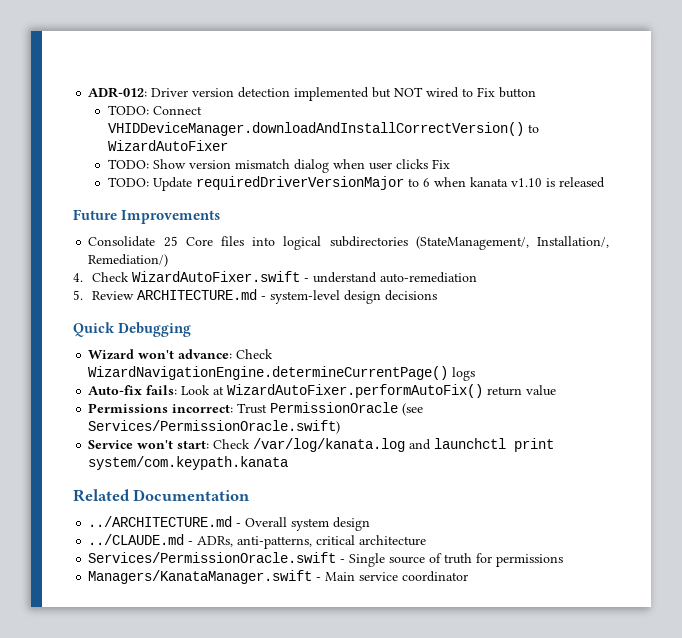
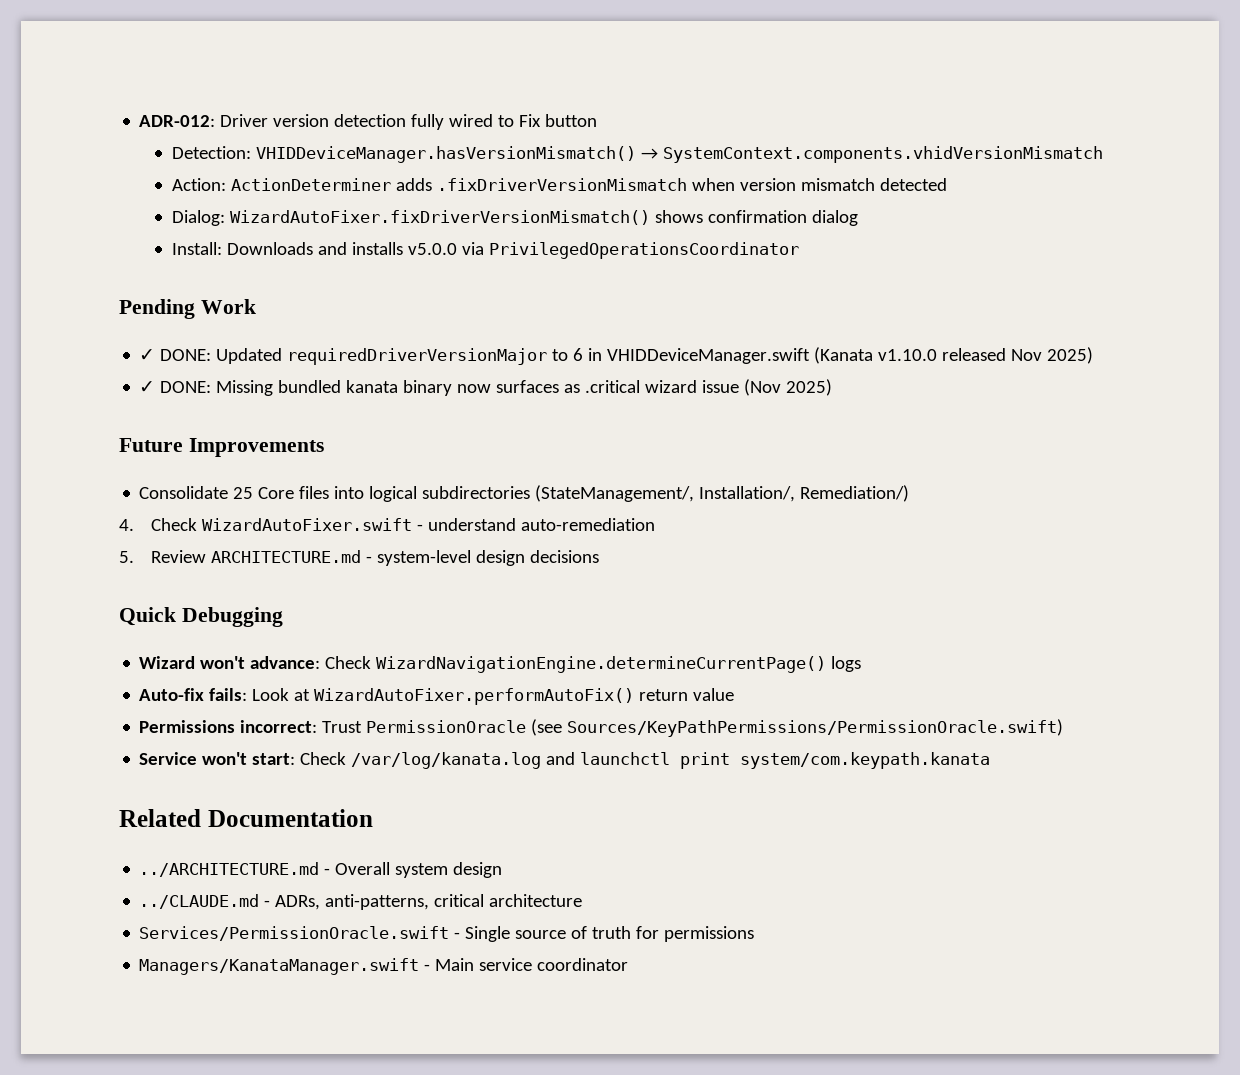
[294,87,424,101] implemented but NOT -> [411,114,445,130] fully
[107,105,202,115] [107,122,539,136] [107,140,228,151] [107,159,450,173] [107,176,605,191] TODO: Connect VHIDDeviceManager.downloadAndInstallCorrectVersion() to WizardAutoFixer // TODO: Show version mismatch dialog when user clicks Fix // TODO: Update requiredDriverVersionMajor to 6 when kanata v1.10 is released -> [171,146,1103,163] [171,178,947,191] [171,210,858,226] [171,242,799,259] [119,299,256,319] [139,347,1094,365] [139,379,833,396] Detection: VHIDDeviceManager.hasVersionMismatch() → SystemContext.components.vhidVersionMismatch // Action: ActionDeterminer adds .fixDriverVersionMismatch when version mismatch detected // Dialog: WizardAutoFixer.fixDriverVersionMismatch() shows confirmation dialog // Install: Downloads and installs v5.0.0 via PrivilegedOperationsCoordinator // Pending Work // ✓ DONE: Updated requiredDriverVersionMajor to 6 in VHIDDeviceManager.swift (Kanata v1.10.0 released Nov 2025) // ✓ DONE: Missing bundled kanata binary now surfaces as .critical wizard issue (Nov 2025)
[88,420,341,434] Services/PermissionOracle.swift) -> [567,719,1064,737] Sources/KeyPathPermissions/PermissionOracle.swift)

